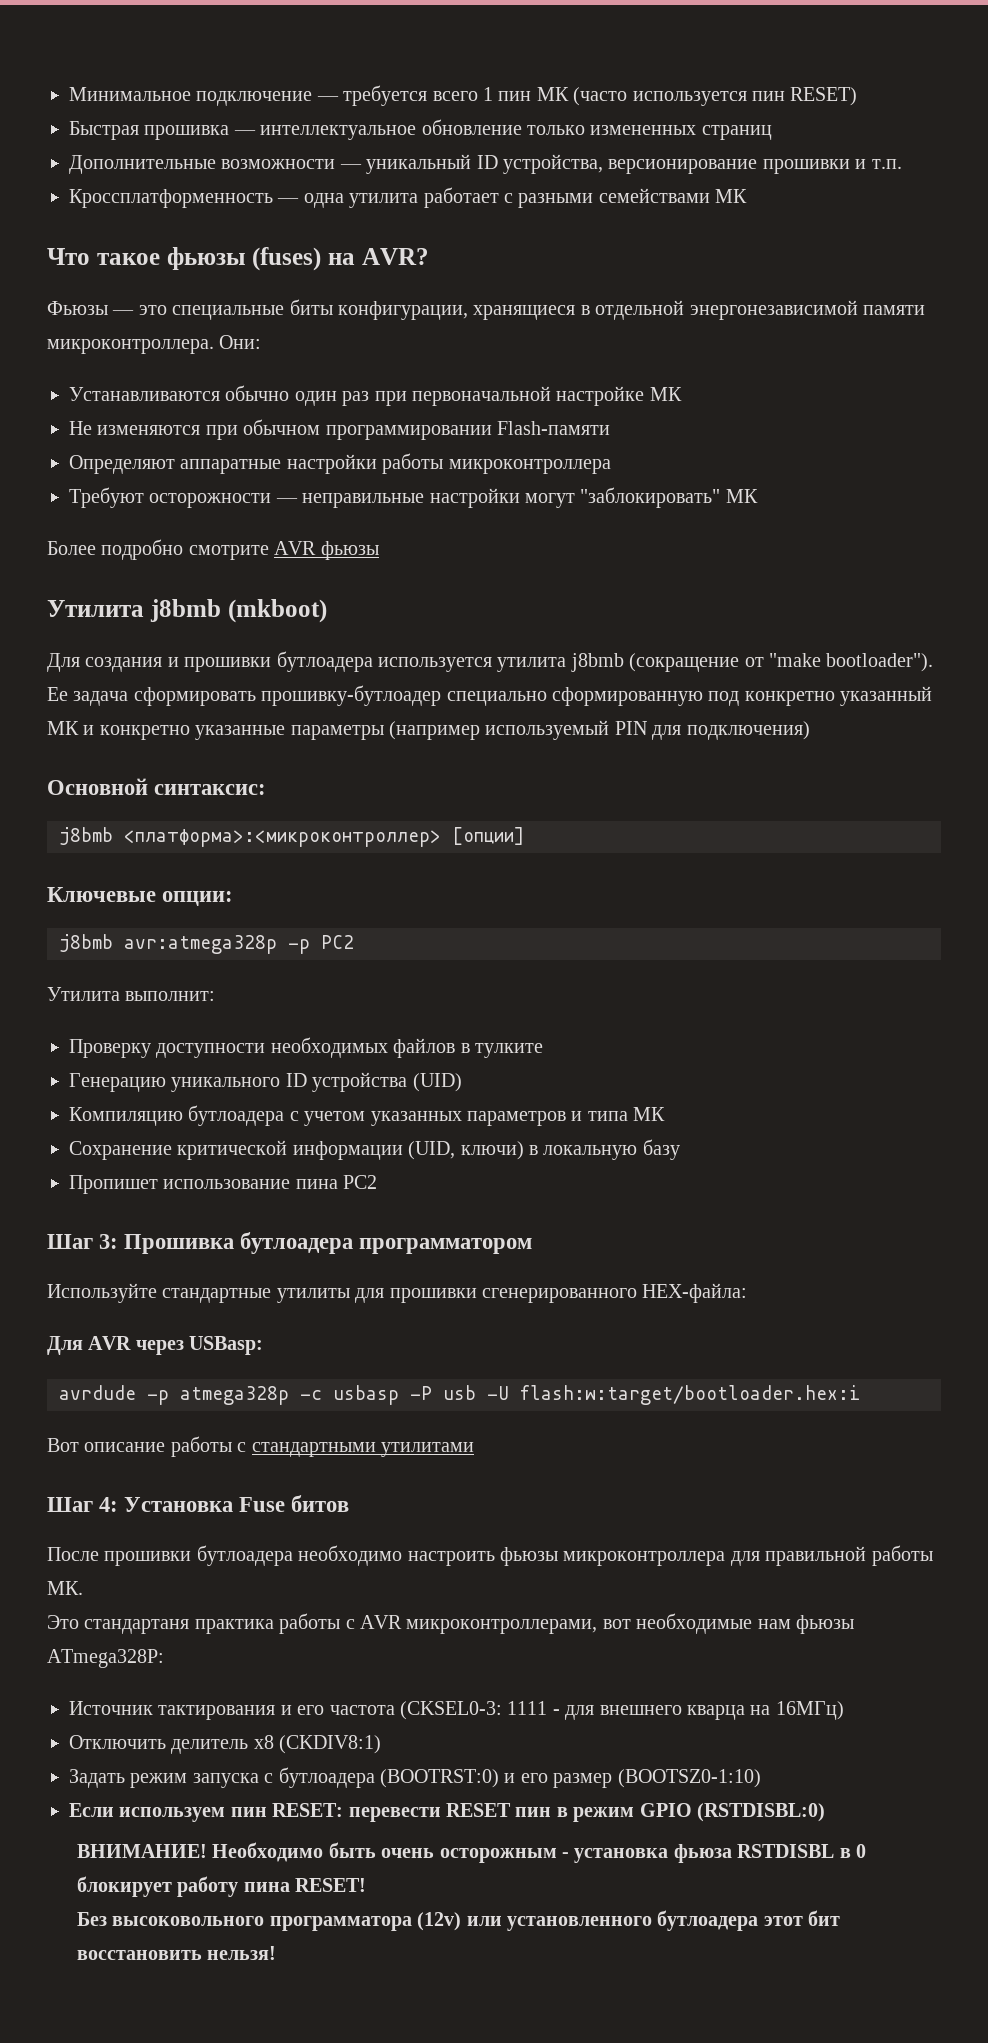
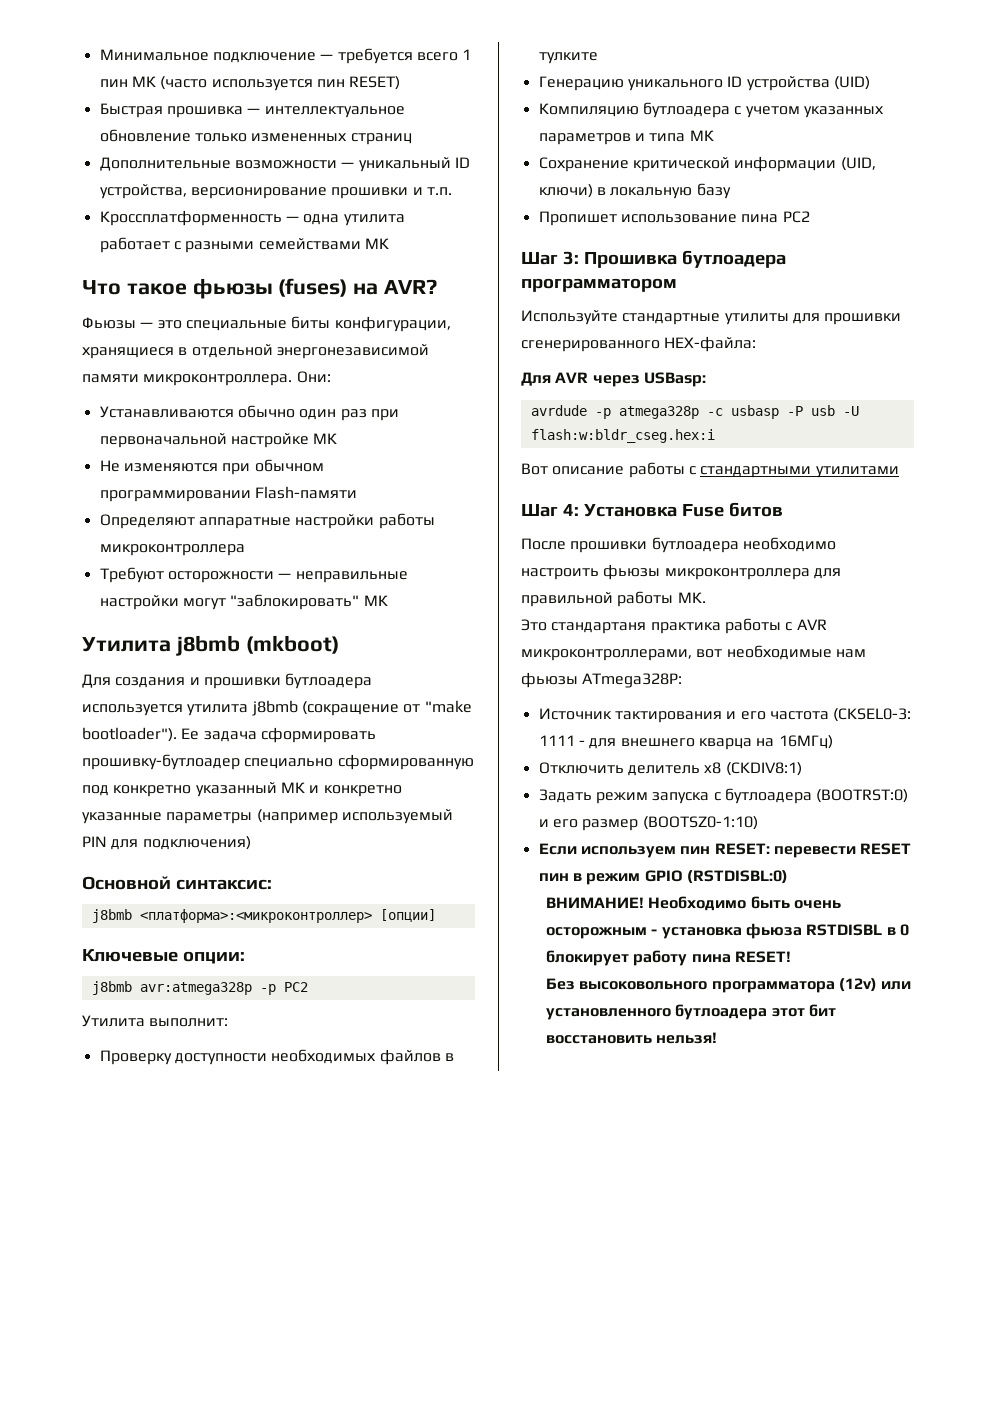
[47,539,379,560] // Более подробно смотрите AVR фьюзы -> (388, 600) none
[520,1385,861,1405] flash:w:target/bootloader.hex:i -> [530,429,715,443] flash:w:bldr_cseg.hex:i

